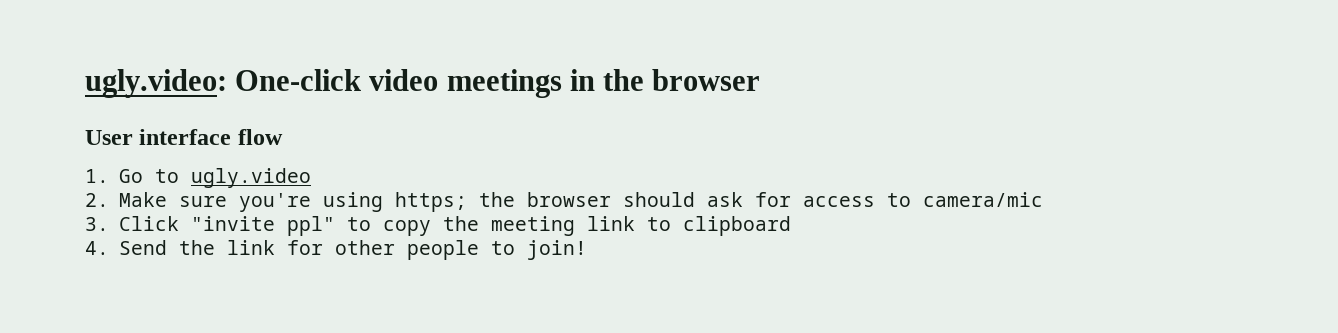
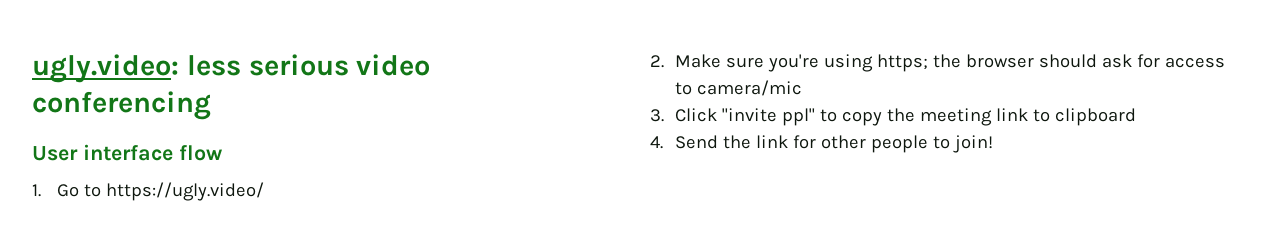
[235,69,761,98] One-click video meetings in the browser -> [186,54,431,76] [32,91,211,120] less serious video conferencing
[190,168,311,188] ugly.video -> [105,182,264,201] https://ugly.video/

